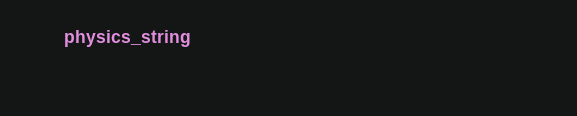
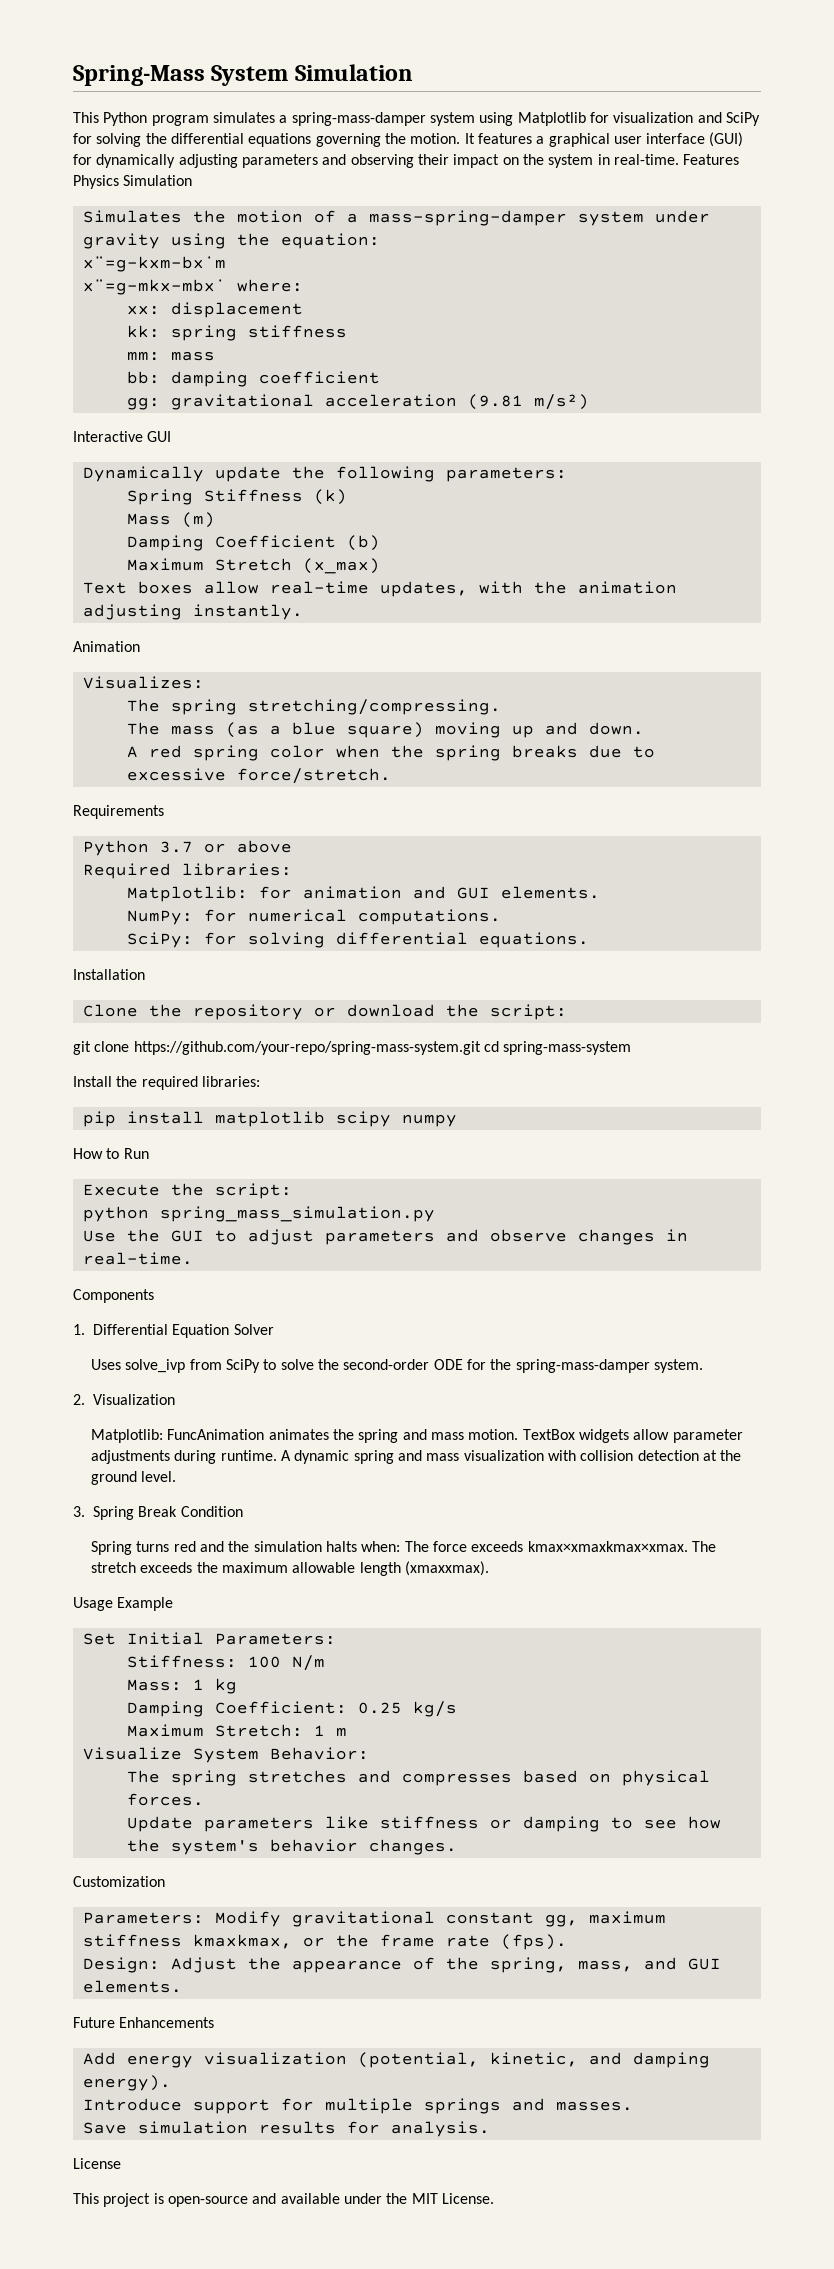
[64,30,191,47] physics_string -> [73,64,413,86] [73,112,760,126] [73,132,744,147] [73,154,740,168] [73,175,193,189] [82,210,710,226] [82,233,380,249] [82,256,226,272] [82,279,303,295] [126,302,303,318] [126,325,347,341] [126,351,215,361] [126,371,380,387] [126,394,589,410] [73,431,172,442] [82,466,567,482] [126,489,347,505] [126,512,215,528] [126,535,380,551] [126,558,380,574] [82,581,677,597] [82,604,303,620] [73,641,140,652] [82,676,204,689] [126,699,501,715] [126,722,644,738] [126,745,655,761] [126,768,391,784] [73,805,164,819] [82,840,292,856] [82,863,292,879] [126,886,600,902] [126,909,501,925] [126,932,589,948] [73,969,145,980] [82,1004,567,1020] [73,1041,632,1055] [73,1076,260,1090] [82,1111,457,1127] [73,1148,149,1159] [82,1183,292,1199] [82,1206,435,1222] [82,1229,688,1245] [82,1252,193,1265] [73,1289,154,1303] [73,1324,274,1338] [91,1359,704,1373] [73,1394,175,1405] [91,1429,743,1443] [91,1450,742,1464] [91,1471,177,1485] [73,1506,243,1520] [91,1541,717,1555] [91,1561,490,1576] [73,1597,174,1611] [82,1632,336,1645] [126,1655,325,1671] [126,1678,237,1694] [126,1701,457,1717] [126,1724,347,1737] [82,1747,369,1763] [126,1770,710,1786] [126,1793,204,1806] [126,1816,721,1832] [126,1839,457,1855] [73,1876,165,1887] [82,1911,666,1927] [82,1934,567,1950] [82,1957,721,1973] [82,1980,182,1993] [73,2017,215,2028] [82,2052,710,2068] [82,2075,171,2091] [82,2098,633,2114] [82,2121,490,2137] [73,2158,121,2169] [73,2193,494,2207] Spring-Mass System Simulation // This Python program simulates a spring-mass-damper system using Matplotlib for visualization and SciPy for solving the differential equations governing the motion. It features a graphical user interface (GUI) for dynamically adjusting parameters and observing their impact on the system in real-time. Features Physics Simulation // Simulates the motion of a mass-spring-damper system under gravity using the equation: // x¨=g−kxm−bx˙m // x¨=g−mkx−mbx˙ where: // xx: displacement // kk: spring stiffness // mm: mass // bb: damping coefficient // gg: gravitational acceleration (9.81 m/s²) // Interactive GUI // Dynamically update the following parameters: // Spring Stiffness (k) // Mass (m) // Damping Coefficient (b) // Maximum Stretch (x_max) // Text boxes allow real-time updates, with the animation adjusting instantly. // Animation // Visualizes: // The spring stretching/compressing. // The mass (as a blue square) moving up and down. // A red spring color when the spring breaks due to excessive force/stretch. // Requirements // Python 3.7 or above // Required libraries: // Matplotlib: for animation and GUI elements. // NumPy: for numerical computations. // SciPy: for solving differential equations. // Installation // Clone the repository or download the script: // git clone https://github.com/your-repo/spring-mass-system.git cd spring-mass-system // Install the required libraries: // pip install matplotlib scipy numpy // How to Run // Execute the script: // python spring_mass_simulation.py // Use the GUI to adjust parameters and observe changes in real-time. // Components // 1. Differential Equation Solver // Uses solve_ivp from SciPy to solve the second-order ODE for the spring-mass-damper system. // 2. Visualization // Matplotlib: FuncAnimation animates the spring and mass motion. TextBox widgets allow parameter adjustments during runtime. A dynamic spring and mass visualization with collision detection at the ground level. // 3. Spring Break Condition // Spring turns red and the simulation halts when: The force exceeds kmax×xmaxkmax×xmax. The stretch exceeds the maximum allowable length (xmaxxmax). // Usage Example // Set Initial Parameters: // Stiffness: 100 N/m // Mass: 1 kg // Damping Coefficient: 0.25 kg/s // Maximum Stretch: 1 m // Visualize System Behavior: // The spring stretches and compresses based on physical forces. // Update parameters like stiffness or damping to see how the system's behavior changes. // Customization // Parameters: Modify gravitational constant gg, maximum stiffness kmaxkmax, or the frame rate (fps). // Design: Adjust the appearance of the spring, mass, and GUI elements. // Future Enhancements // Add energy visualization (potential, kinetic, and damping energy). // Introduce support for multiple springs and masses. // Save simulation results for analysis. // License // This project is open-source and available under the MIT License.

